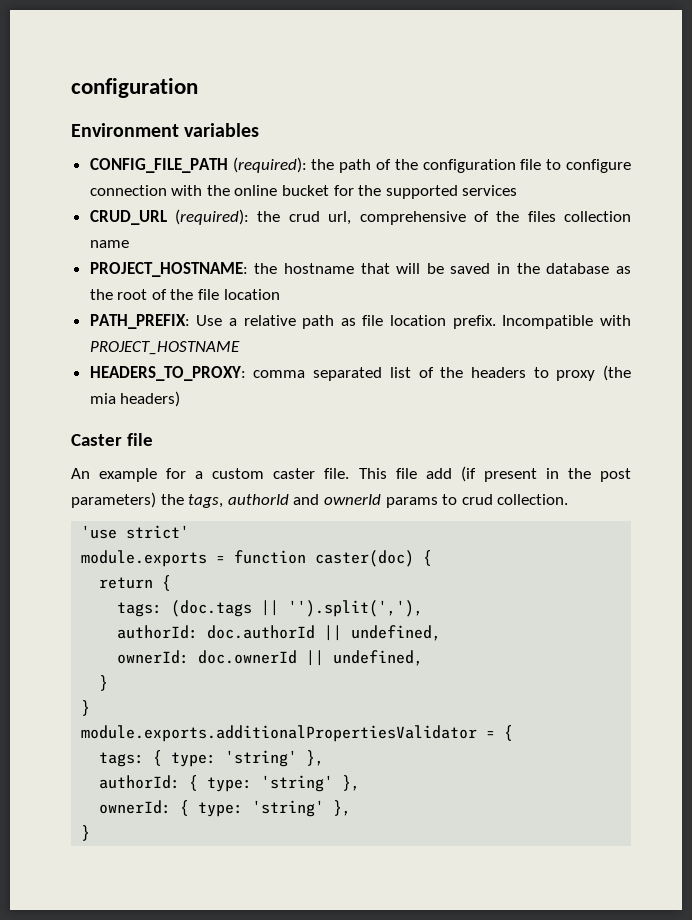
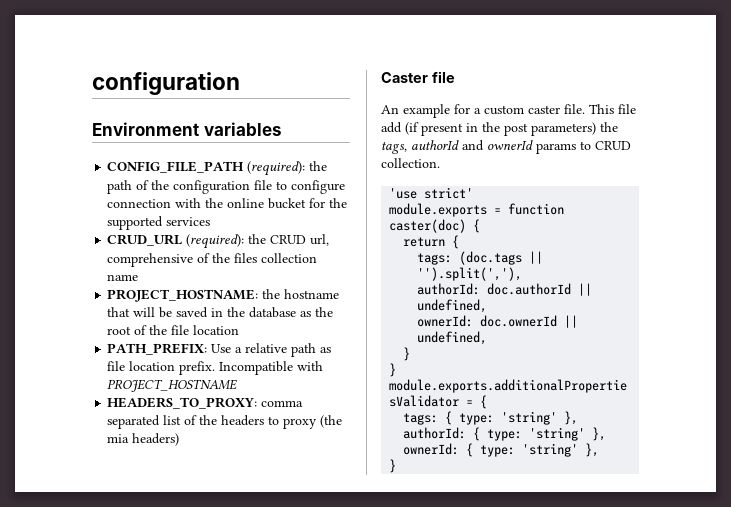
[288,211,320,222] crud -> [270,235,307,244] CRUD
[461,494,493,505] crud -> [595,141,631,150] CRUD

